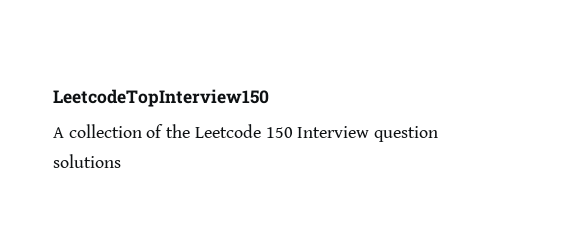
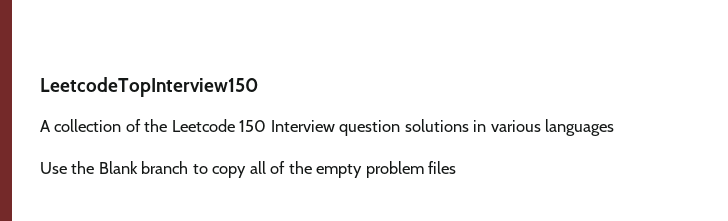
(121, 161) none -> [473,119,615,136] [40,161,457,178] in various languages // Use the Blank branch to copy all of the empty problem files

